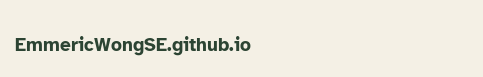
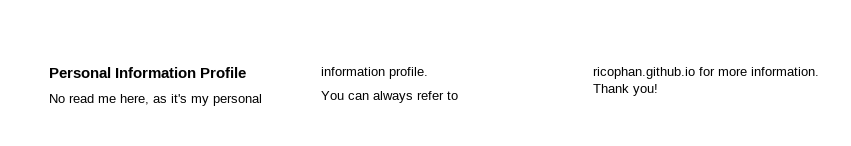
[15,36,251,56] EmmericWongSE.github.io -> [49,67,247,78] [49,94,262,106] [321,67,428,79] [321,91,458,103] [593,67,819,79] [593,84,658,96] Personal Information Profile // No read me here, as it's my personal information profile. // You can always refer to ricophan.github.io for more information. Thank you!

